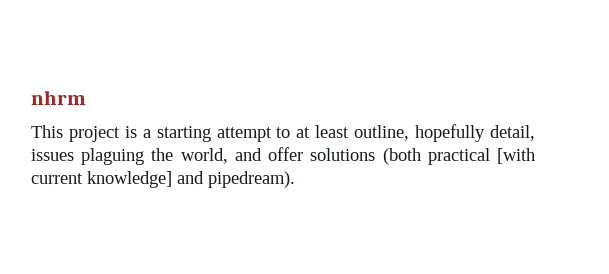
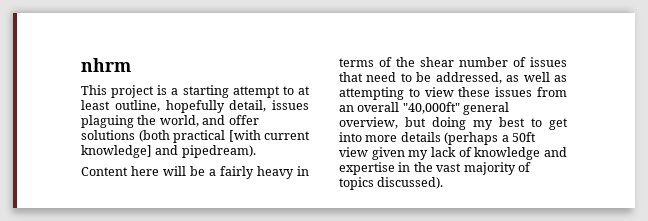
(295, 179) none -> [81,166,309,179] [339,57,567,67] [339,72,567,84] [339,87,567,100] [339,102,510,115] [339,117,568,130] [339,132,536,145] [339,147,567,160] [339,162,531,175] [339,177,444,190] // Content here will be a fairly heavy in terms of the shear number of issues that need to be addressed, as well as attempting to view these issues from an overall "40,000ft" general overview, but doing my best to get into more details (perhaps a 50ft view given my lack of knowledge and expertise in the vast majority of topics discussed).

